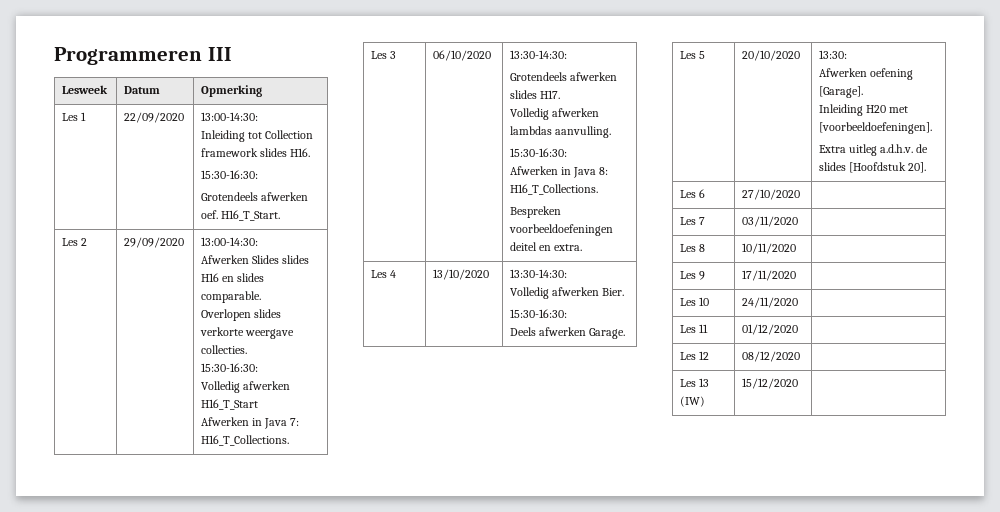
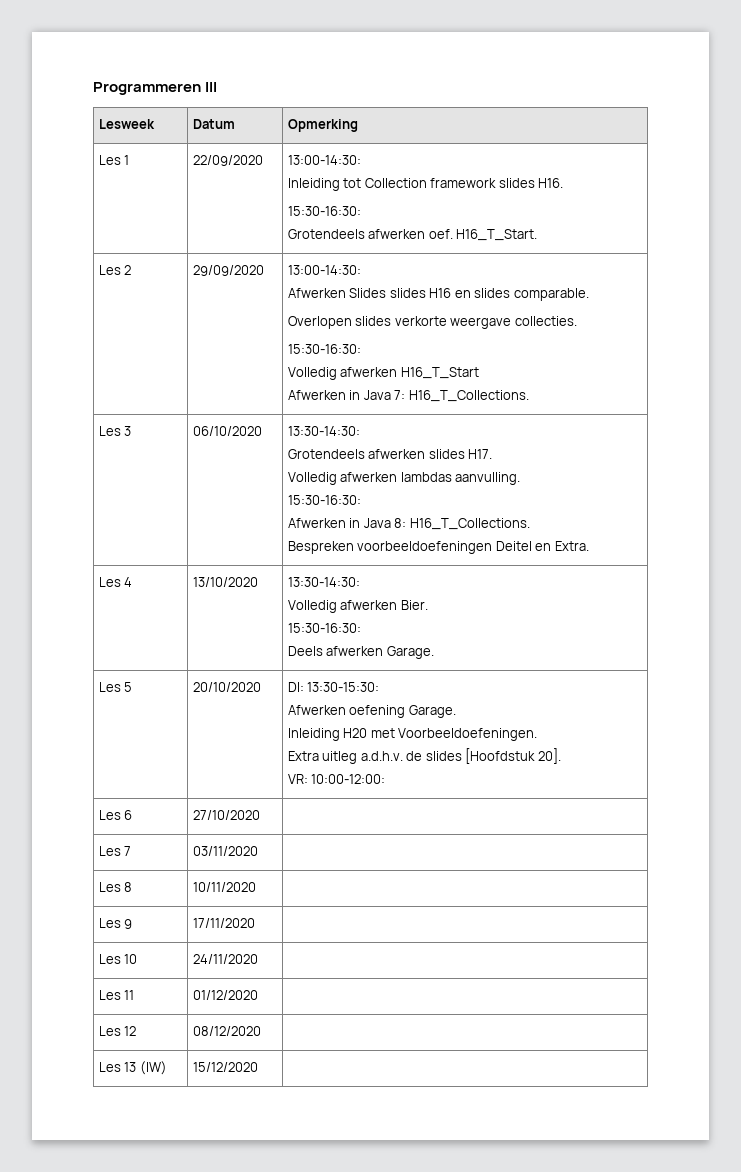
[509,242,583,251] deitel en extra. -> [495,541,589,551] Deitel en Extra.
[818,50,847,59] 13:30: -> [287,682,380,692] DI: 13:30-15:30:
[818,86,863,98] [Garage]. -> [408,705,456,718] Garage.
[818,122,932,134] [voorbeeldoefeningen]. -> [398,728,538,741] Voorbeeldoefeningen.
(927, 167) none -> [287,774,386,784] // VR: 10:00-12:00:

